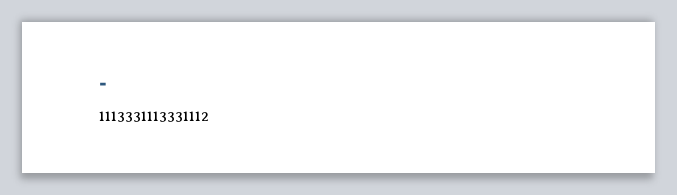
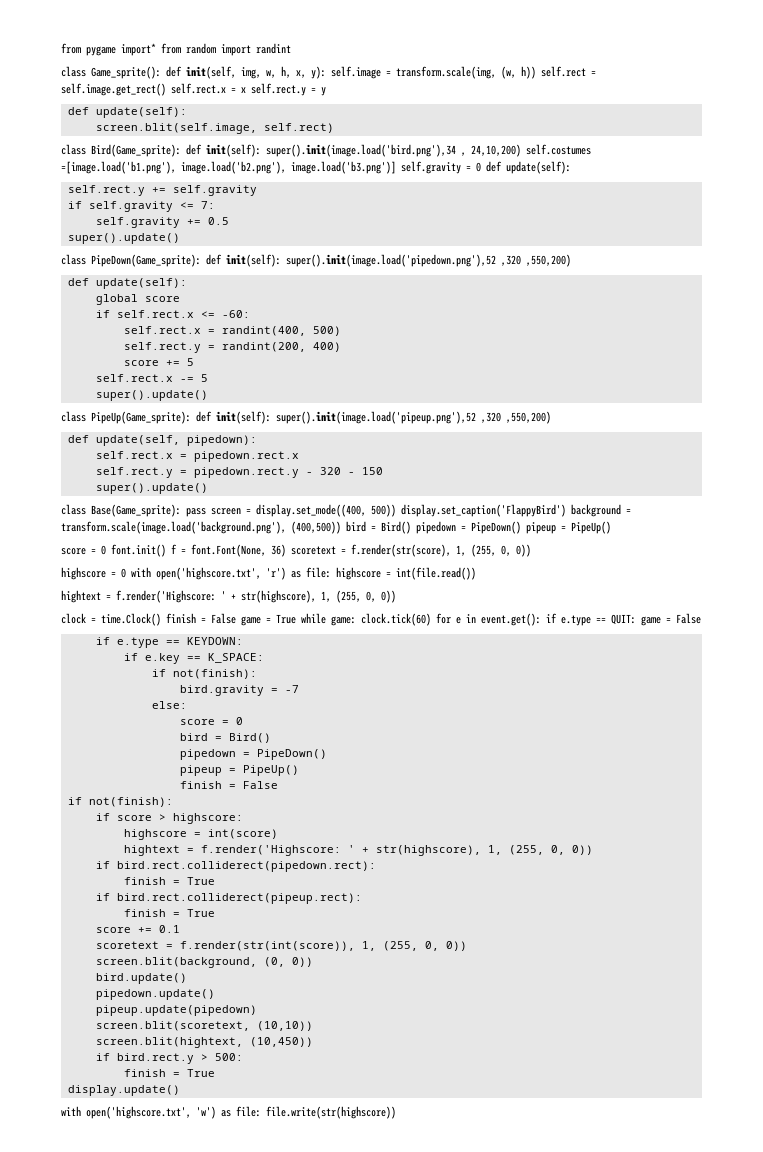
[99,82,107,89] [99,111,209,122] - // 1113331113331112 -> [61,43,291,56] [61,66,596,79] [61,83,326,96] [67,107,187,118] [95,123,334,134] [61,144,591,157] [61,161,571,174] [67,185,257,196] [67,201,215,212] [95,217,229,228] [67,233,180,244] [61,254,571,267] [67,278,187,289] [95,294,180,305] [95,310,250,318] [123,326,341,336] [123,342,341,353] [123,358,194,366] [95,374,208,382] [95,390,208,401] [61,411,551,424] [67,435,257,446] [95,451,299,462] [95,467,383,478] [95,483,208,494] [61,504,631,517] [61,521,611,534] [61,544,531,557] [61,567,476,580] [61,590,396,603] [61,613,701,626] [95,637,243,648] [123,653,264,664] [151,669,257,679] [179,685,299,696] [151,701,187,709] [179,717,243,725] [179,733,271,743] [179,749,327,760] [179,765,299,776] [179,781,278,789] [67,797,173,807] [95,813,243,824] [123,829,278,840] [123,845,593,856] [95,861,376,872] [123,877,215,885] [95,893,362,904] [123,909,215,917] [95,925,180,933] [95,941,467,951] [95,957,313,968] [95,973,187,984] [95,989,215,1000] [95,1005,257,1016] [95,1021,313,1031] [95,1037,313,1048] [95,1053,243,1064] [123,1069,215,1077] [67,1085,180,1096] [61,1106,396,1119] from pygame import* from random import randint // class Game_sprite(): def init(self, img, w, h, x, y): self.image = transform.scale(img, (w, h)) self.rect = self.image.get_rect() self.rect.x = x self.rect.y = y // def update(self): // screen.blit(self.image, self.rect) // class Bird(Game_sprite): def init(self): super().init(image.load('bird.png'),34 , 24,10,200) self.costumes =[image.load('b1.png'), image.load('b2.png'), image.load('b3.png')] self.gravity = 0 def update(self): // self.rect.y += self.gravity // if self.gravity <= 7: // self.gravity += 0.5 // super().update() // class PipeDown(Game_sprite): def init(self): super().init(image.load('pipedown.png'),52 ,320 ,550,200) // def update(self): // global score // if self.rect.x <= -60: // self.rect.x = randint(400, 500) // self.rect.y = randint(200, 400) // score += 5 // self.rect.x -= 5 // super().update() // class PipeUp(Game_sprite): def init(self): super().init(image.load('pipeup.png'),52 ,320 ,550,200) // def update(self, pipedown): // self.rect.x = pipedown.rect.x // self.rect.y = pipedown.rect.y - 320 - 150 // super().update() // class Base(Game_sprite): pass screen = display.set_mode((400, 500)) display.set_caption('FlappyBird') background = transform.scale(image.load('background.png'), (400,500)) bird = Bird() pipedown = PipeDown() pipeup = PipeUp() // score = 0 font.init() f = font.Font(None, 36) scoretext = f.render(str(score), 1, (255, 0, 0)) // highscore = 0 with open('highscore.txt', 'r') as file: highscore = int(file.read()) // hightext = f.render('Highscore: ' + str(highscore), 1, (255, 0, 0)) // clock = time.Clock() finish = False game = True while game: clock.tick(60) for e in event.get(): if e.type == QUIT: game = False // if e.type == KEYDOWN: // if e.key == K_SPACE: // if not(finish): // bird.gravity = -7 // else: // score = 0 // bird = Bird() // pipedown = PipeDown() // pipeup = PipeUp() // finish = False // if not(finish): // if score > highscore: // highscore = int(score) // hightext = f.render('Highscore: ' + str(highscore), 1, (255, 0, 0)) // if bird.rect.colliderect(pipedown.rect): // finish = True // if bird.rect.colliderect(pipeup.rect): // finish = True // score += 0.1 // scoretext = f.render(str(int(score)), 1, (255, 0, 0)) // screen.blit(background, (0, 0)) // bird.update() // pipedown.update() // pipeup.update(pipedown) // screen.blit(scoretext, (10,10)) // screen.blit(hightext, (10,450)) // if bird.rect.y > 500: // finish = True // display.update() // with open('highscore.txt', 'w') as file: file.write(str(highscore))

